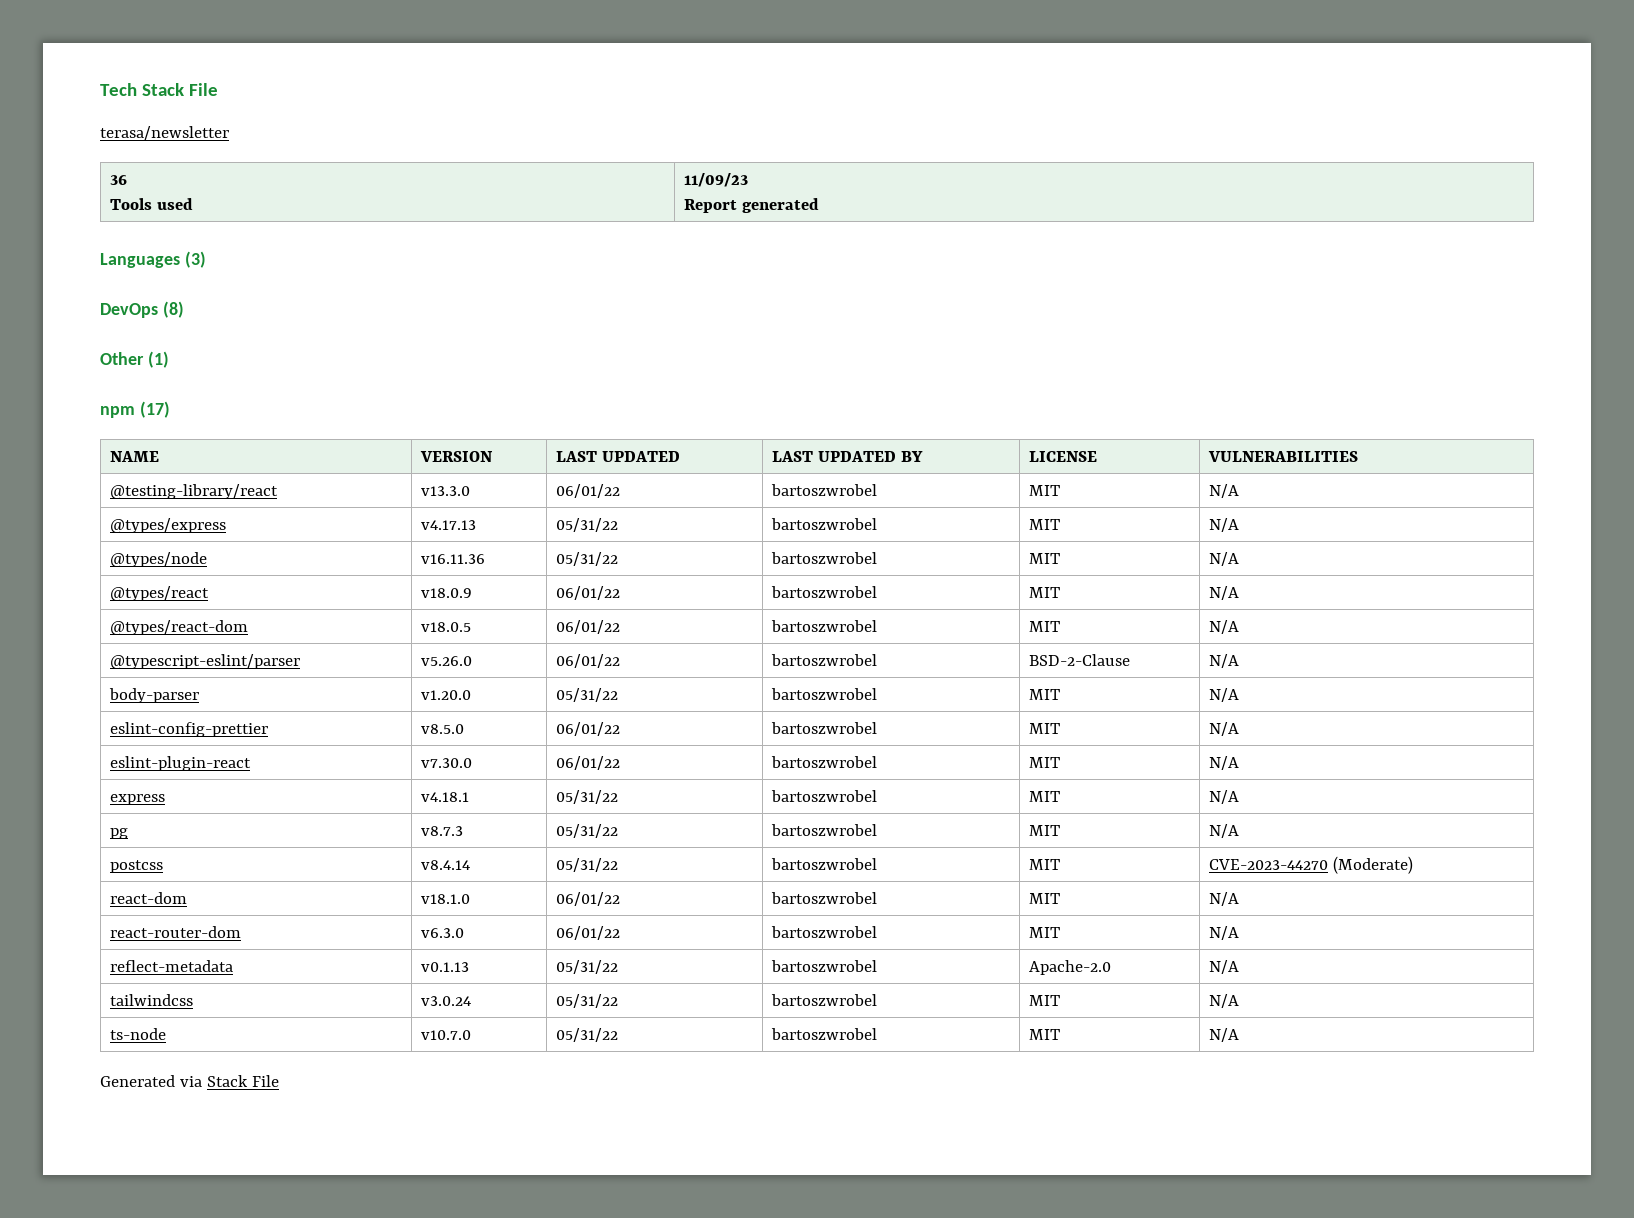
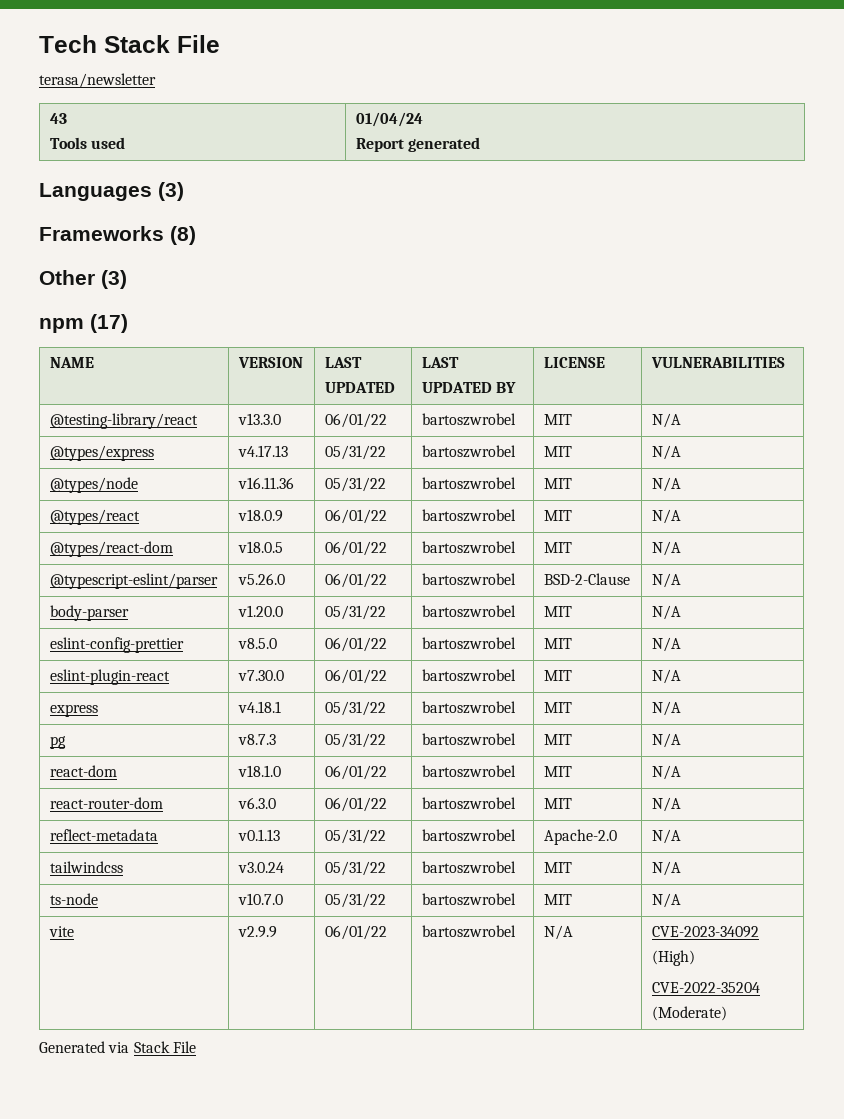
[110,175,128,185] 36 -> [49,113,67,124] 43
[684,173,749,187] 11/09/23 -> [355,112,423,127] 01/04/24
[100,303,158,318] DevOps -> [39,226,164,241] Frameworks
[147,351,169,368] (1) -> [101,270,127,289] (3)
[110,860,164,873] [421,860,471,870] [556,858,619,872] [771,858,878,870] [1029,859,1061,870] [1209,856,1414,874] // postcss | v8.4.14 | 05/31/22 | bartoszwrobel | MIT | CVE-2023-44270 (Moderate) -> (681, 740) none
(1240, 1035) none -> [48,926,74,937] [237,926,277,938] [324,925,387,940] [421,925,516,938] [543,925,573,940] [651,926,759,938] [651,950,695,966] [651,982,760,993] [651,1006,727,1021] // vite | v2.9.9 | 06/01/22 | bartoszwrobel | N/A | CVE-2023-34092 (High) // CVE-2022-35204 (Moderate)

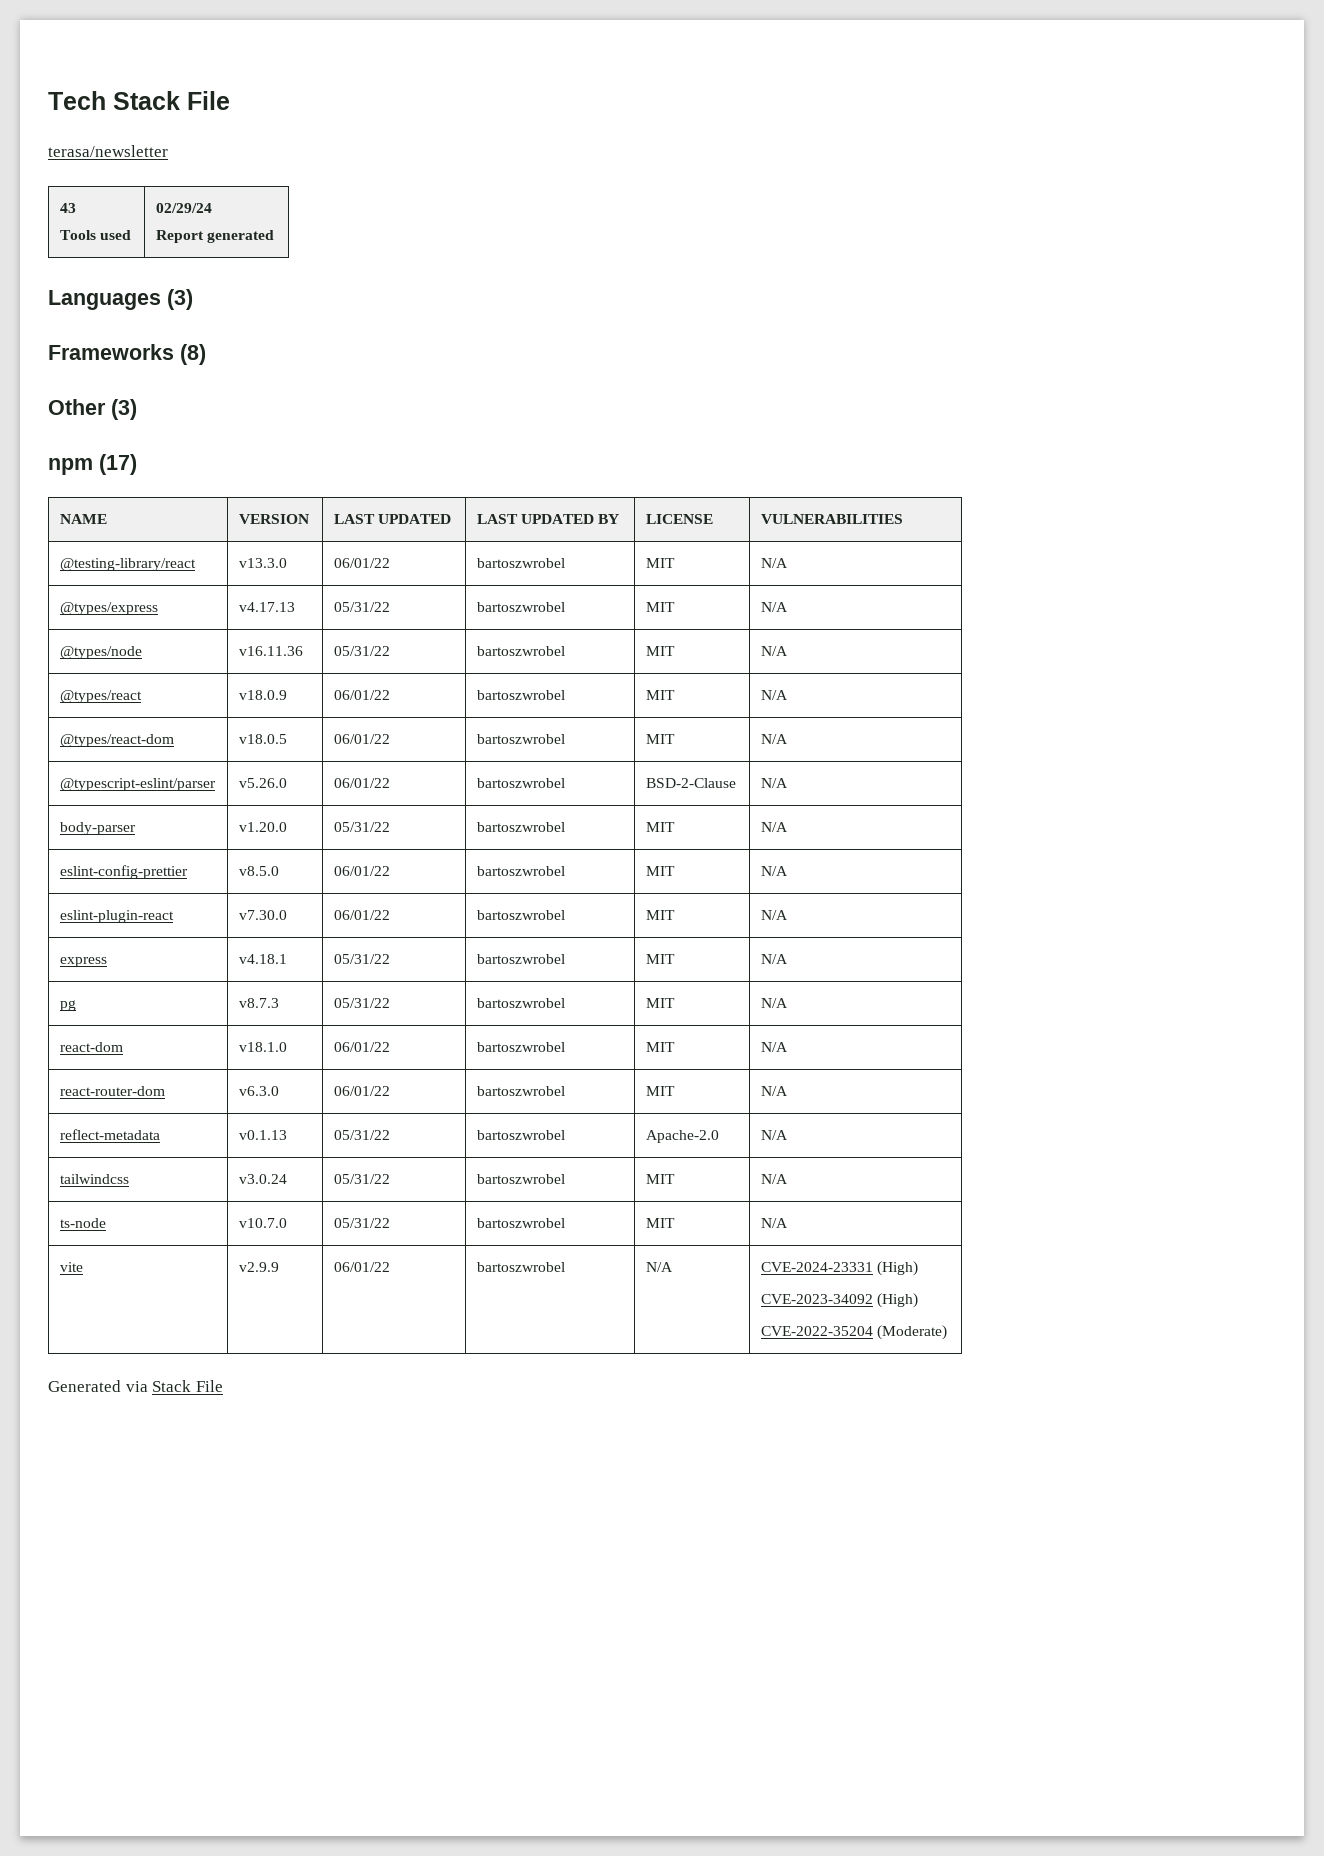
[355,112,423,127] 01/04/24 -> [155,203,212,213] 02/29/24
(573, 932) none -> [760,1261,918,1276] CVE-2024-23331 (High) //

